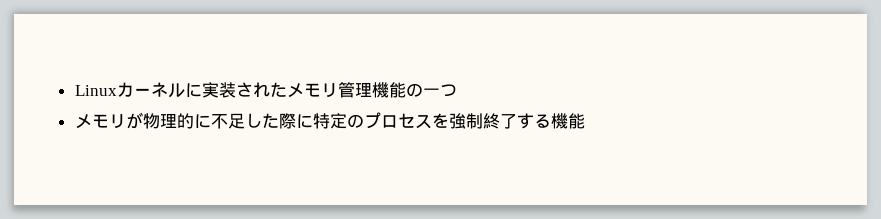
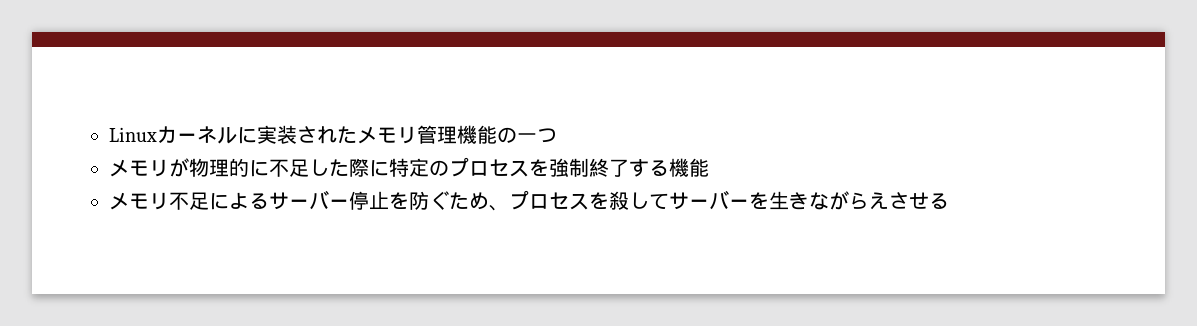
(585, 121) none -> [109,190,949,211] // メモリ不足によるサーバー停止を防ぐため、プロセスを殺してサーバーを生きながらえさせる

